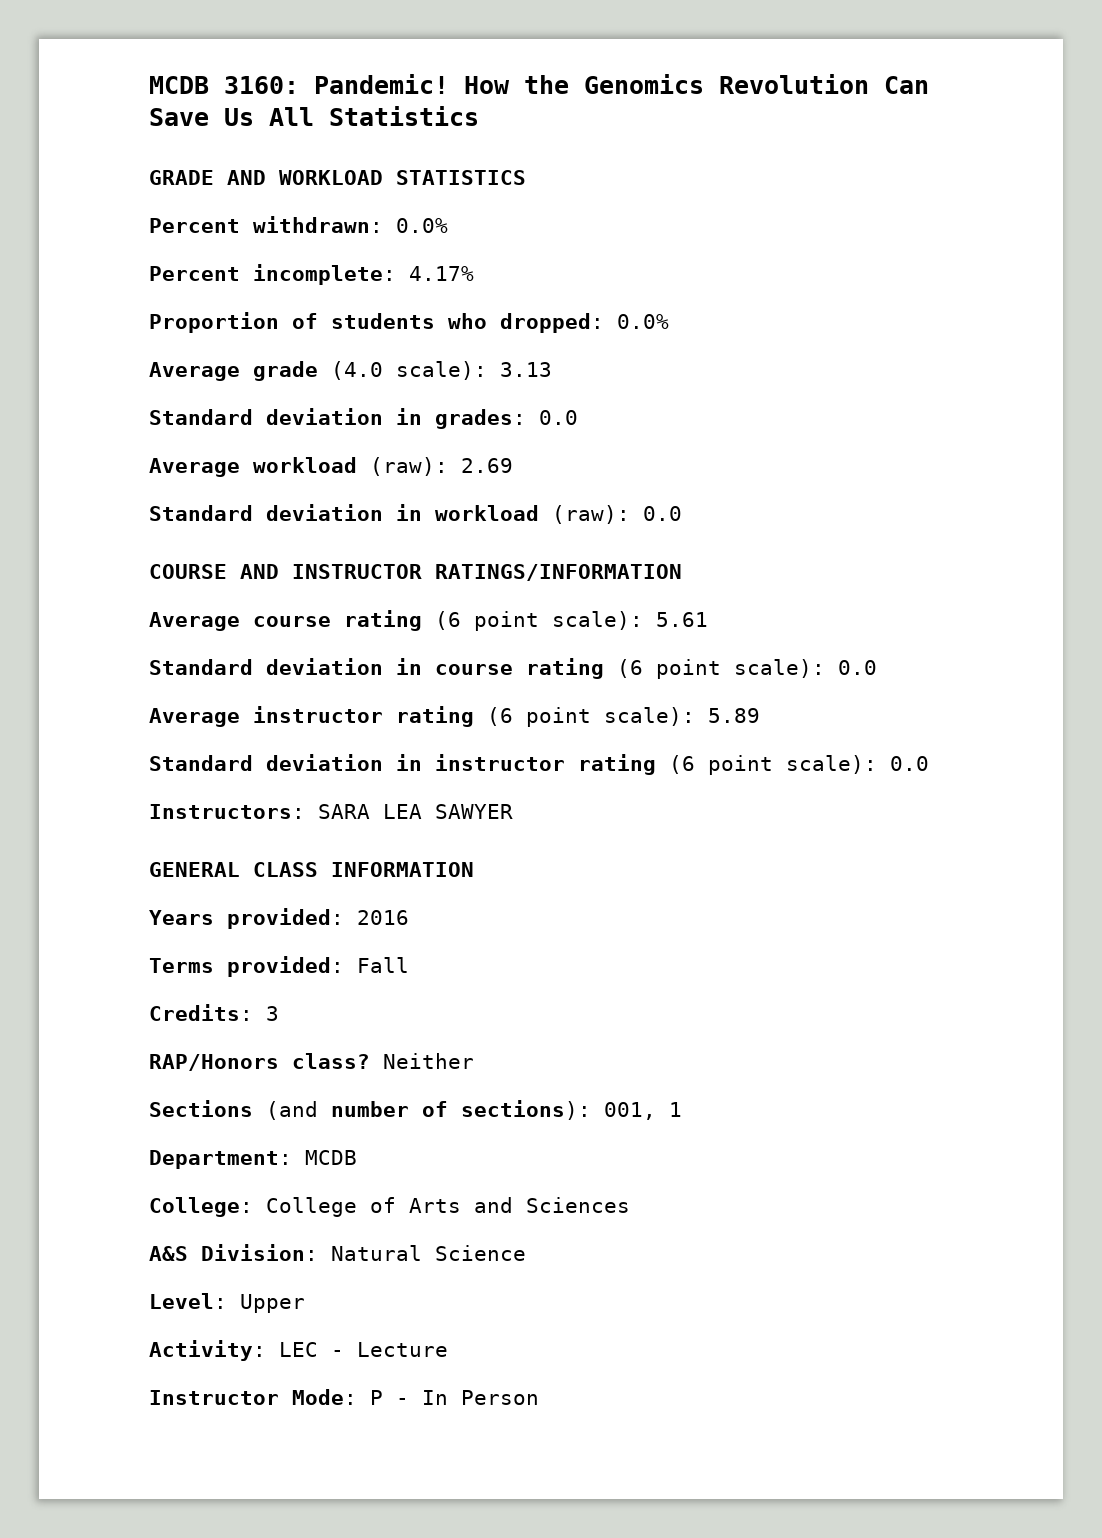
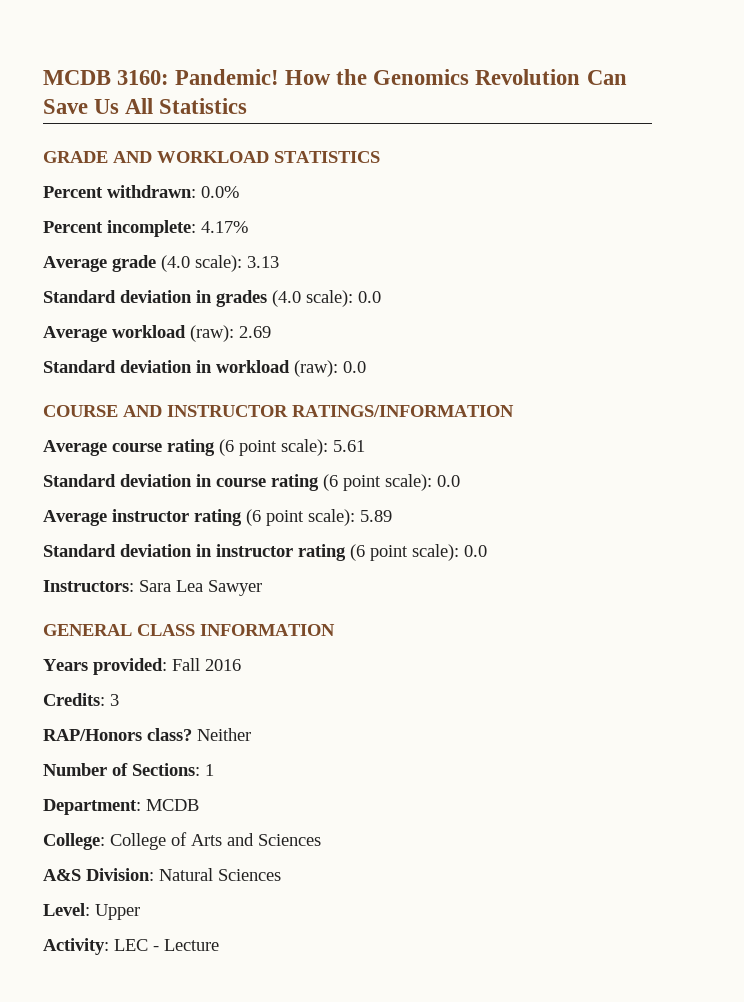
[149,312,669,333] // Proportion of students who dropped: 0.0% -> (248, 227) none
[435,409,526,429] grades: -> [216,290,353,307] grades (4.0 scale):
[318,804,513,819] SARA LEA SAWYER -> [139,580,262,596] Sara Lea Sawyer
(344, 918) none -> [172,658,200,671] Fall
[149,956,409,977] // Terms provided: Fall -> (241, 665) none
[149,1100,656,1120] Sections (and number of sections): 001, -> [43,763,200,776] Number of Sections:
[435,1245,526,1261] Science -> [218,869,281,881] Sciences
[149,1389,539,1405] // Instructor Mode: P - In Person -> (219, 945) none

